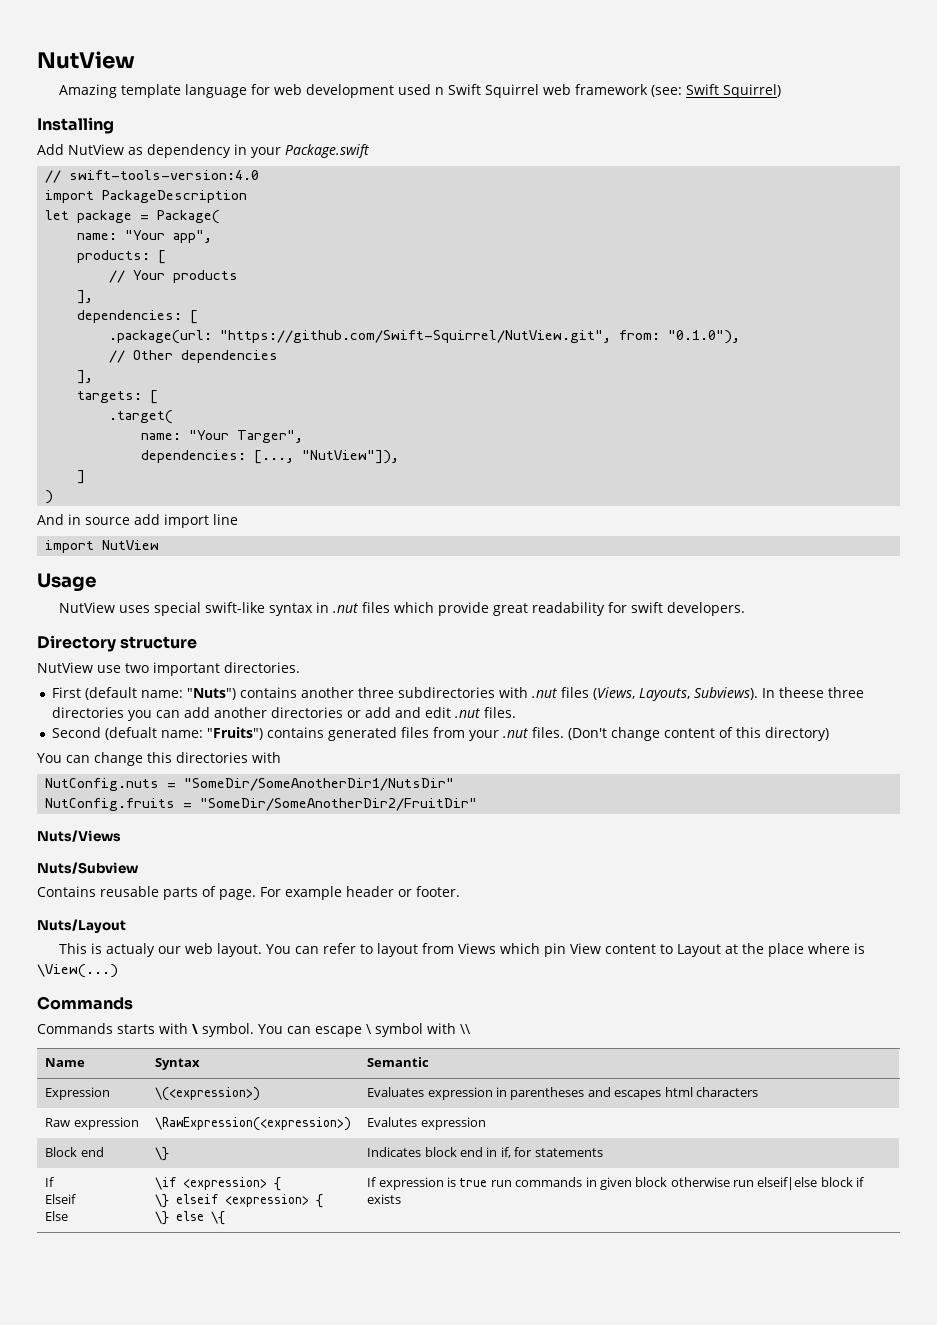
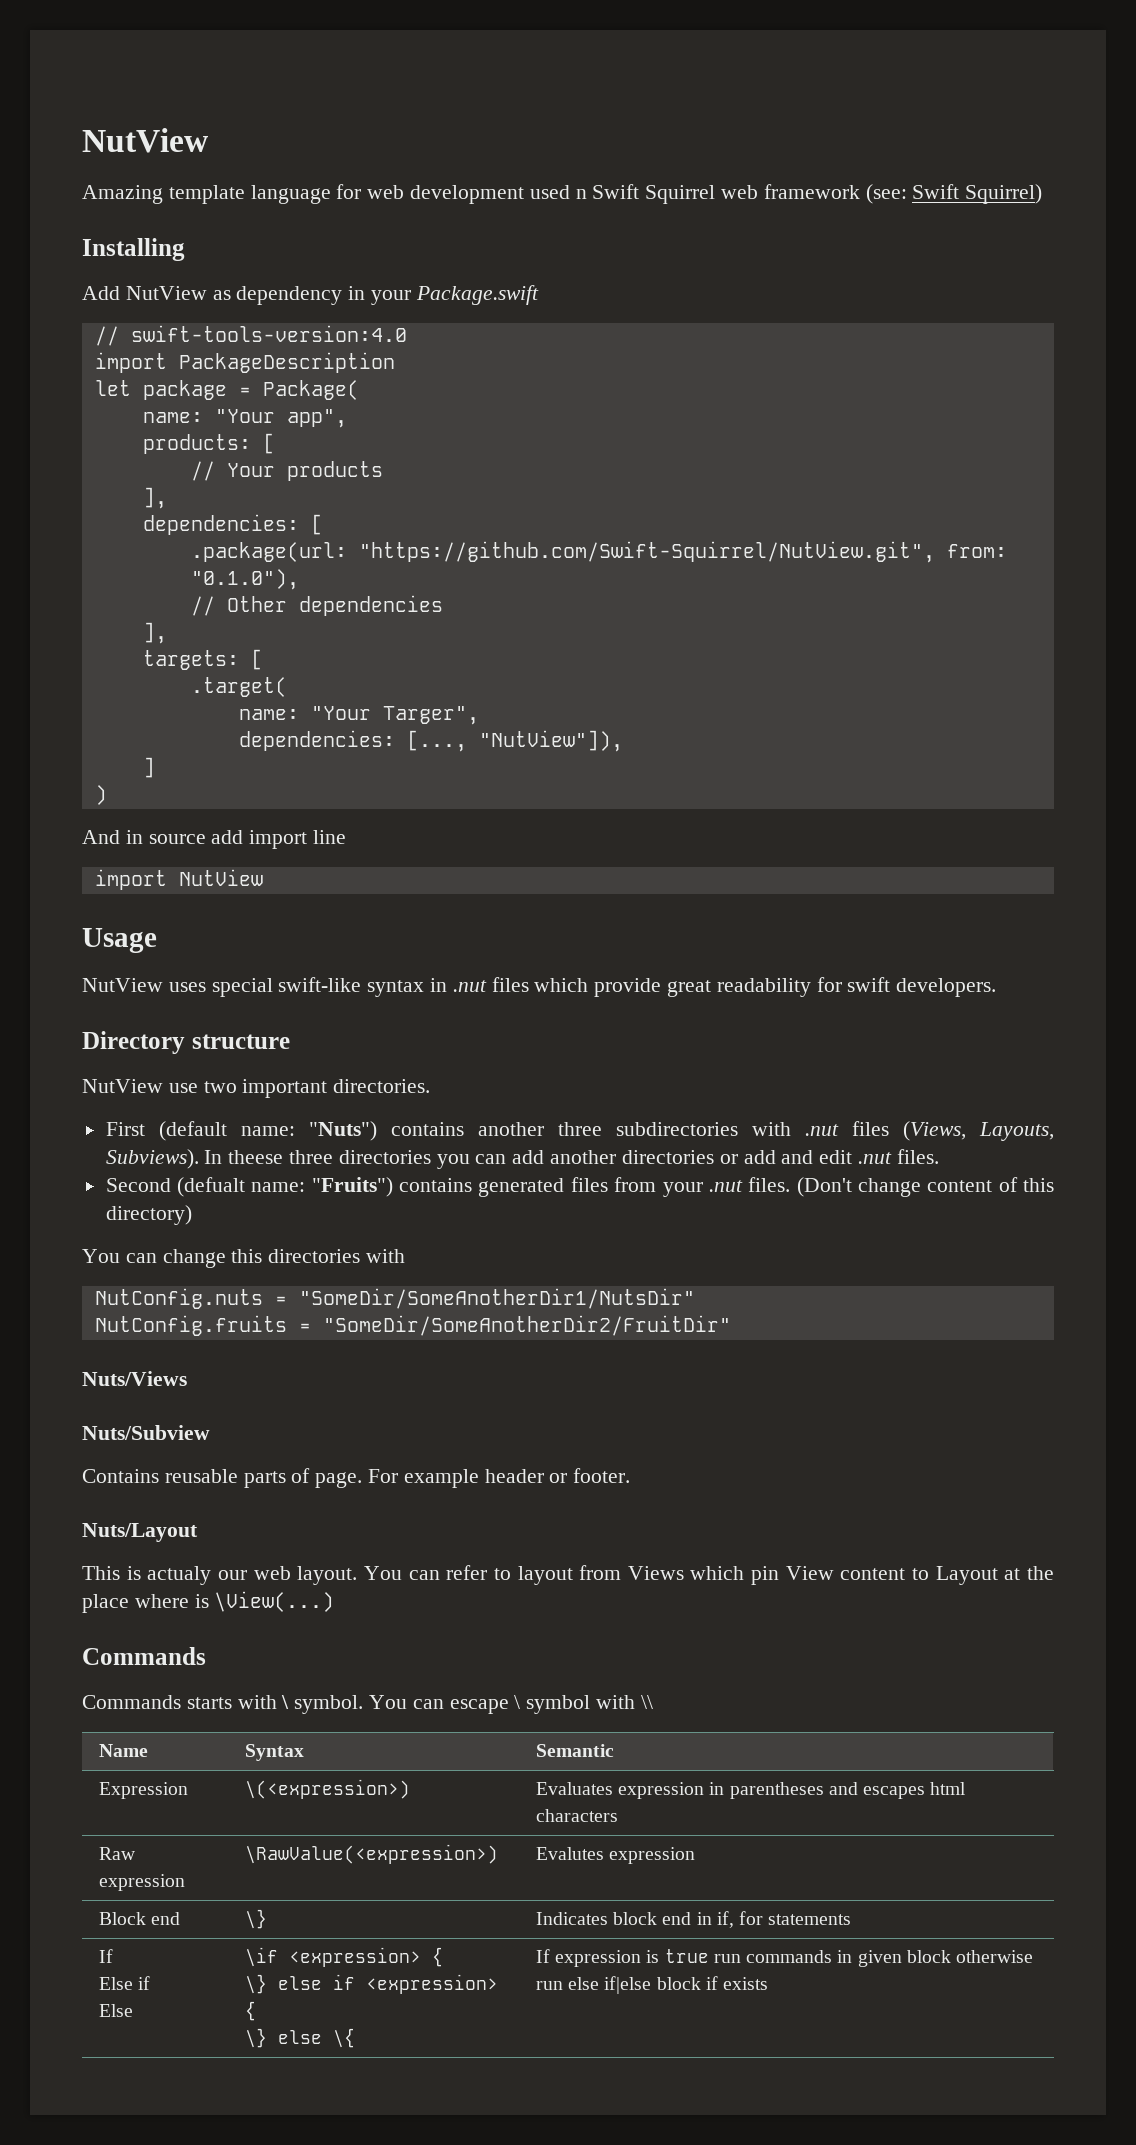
[155,1117,352,1131] \RawExpression(<expression>) -> [244,1844,498,1864] \RawValue(<expression>)
[45,1194,77,1204] Elseif -> [98,1976,151,1990] Else if
[176,1194,219,1204] elseif -> [277,1974,355,1990] else if
[757,1177,818,1190] elseif|else -> [568,1976,652,1994] else if|else

